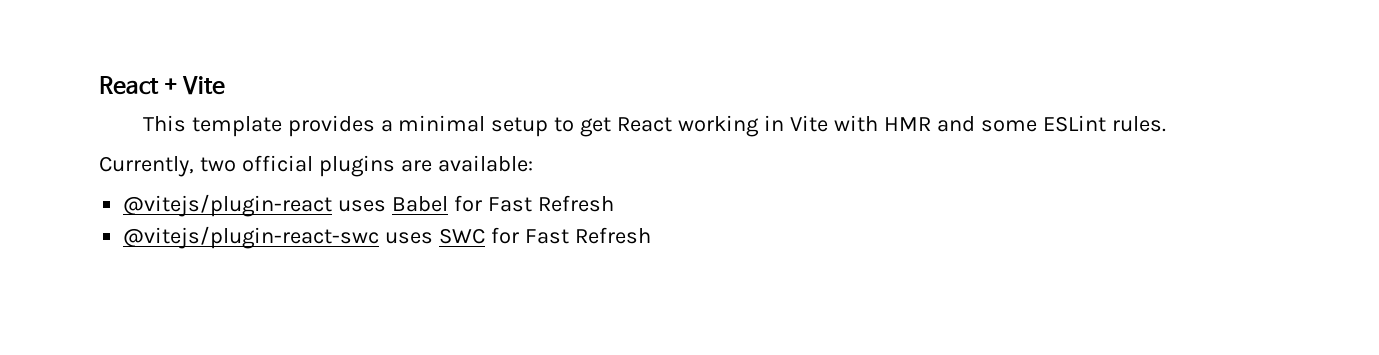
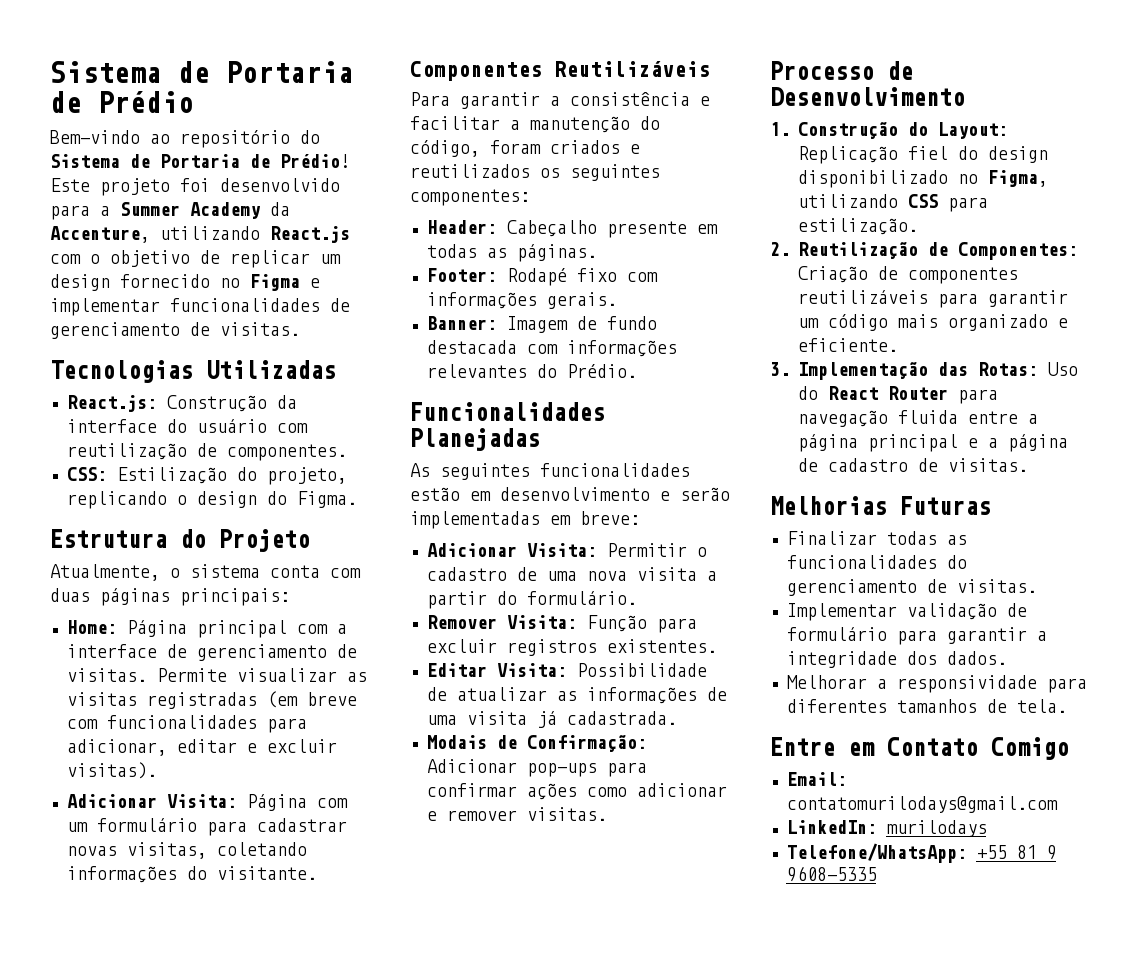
[99,76,226,95] [142,115,1166,137] [99,155,533,177] [123,194,614,217] [123,226,651,249] React + Vite // This template provides a minimal setup to get React working in Vite with HMR and some ESLint rules. // Currently, two official plugins are available: // @vitejs/plugin-react uses Babel for Fast Refresh // @vitejs/plugin-react-swc uses SWC for Fast Refresh -> [50,61,354,83] [50,91,194,113] [50,130,320,148] [50,154,350,168] [50,178,340,196] [50,202,290,220] [50,226,350,243] [50,250,341,268] [50,274,320,291] [50,298,350,316] [50,322,300,339] [50,360,336,383] [66,395,297,412] [66,419,308,433] [66,443,347,461] [66,467,347,485] [66,491,357,509] [50,529,310,552] [50,564,361,581] [50,588,290,606] [66,620,347,638] [66,644,357,661] [66,668,367,682] [66,691,357,709] [66,715,307,733] [66,739,337,756] [66,762,157,779] [66,794,348,811] [66,818,347,836] [66,842,307,859] [66,866,317,883] [410,61,710,81] [410,92,710,109] [410,116,660,133] [410,140,640,157] [410,164,660,181] [410,189,530,206] [426,220,718,238] [426,244,597,262] [426,268,658,286] [426,292,617,309] [426,316,657,333] [426,340,677,357] [426,364,637,378] [410,402,605,421] [410,428,540,451] [410,463,690,480] [410,487,730,501] [410,511,640,529] [426,543,707,557] [426,567,717,581] [426,591,637,609] [426,615,697,633] [426,639,717,656] [426,663,707,677] [426,687,727,704] [426,711,677,728] [426,735,647,752] [426,759,647,777] [426,783,727,800] [426,807,607,821] [770,61,913,80] [770,87,965,106] [770,122,1008,139] [797,146,1048,164] [797,170,1048,188] [797,194,988,212] [797,218,918,235] [770,242,1078,260] [797,266,1018,284] [797,290,1068,308] [797,314,1068,331] [797,338,898,352] [770,362,1078,380] [797,386,998,404] [797,410,1038,427] [797,434,1068,452] [797,458,1028,472] [770,496,991,515] [786,531,967,545] [786,555,967,569] [786,579,1037,596] [786,603,1027,621] [786,627,1047,645] [786,651,1007,668] [786,675,1087,693] [786,699,1067,713] [770,737,1069,760] [786,772,847,786] [786,796,1058,813] [786,820,987,837] [786,843,1057,863] [786,866,877,882] Sistema de Portaria de Prédio // Bem-vindo ao repositório do Sistema de Portaria de Prédio! Este projeto foi desenvolvido para a Summer Academy da Accenture, utilizando React.js com o objetivo de replicar um design fornecido no Figma e implementar funcionalidades de gerenciamento de visitas. // Tecnologias Utilizadas // React.js: Construção da interface do usuário com reutilização de componentes. // CSS: Estilização do projeto, replicando o design do Figma. // Estrutura do Projeto // Atualmente, o sistema conta com duas páginas principais: // Home: Página principal com a interface de gerenciamento de visitas. Permite visualizar as visitas registradas (em breve com funcionalidades para adicionar, editar e excluir visitas). // Adicionar Visita: Página com um formulário para cadastrar novas visitas, coletando informações do visitante. // Componentes Reutilizáveis // Para garantir a consistência e facilitar a manutenção do código, foram criados e reutilizados os seguintes componentes: // Header: Cabeçalho presente em todas as páginas. // Footer: Rodapé fixo com informações gerais. // Banner: Imagem de fundo destacada com informações relevantes do Prédio. // Funcionalidades Planejadas // As seguintes funcionalidades estão em desenvolvimento e serão implementadas em breve: // Adicionar Visita: Permitir o cadastro de uma nova visita a partir do formulário. // Remover Visita: Função para excluir registros existentes. // Editar Visita: Possibilidade de atualizar as informações de uma visita já cadastrada. // Modais de Confirmação: Adicionar pop-ups para confirmar ações como adicionar e remover visitas. // Processo de Desenvolvimento // 1. Construção do Layout: Replicação fiel do design disponibilizado no Figma, utilizando CSS para estilização. // 2. Reutilização de Componentes: Criação de componentes reutilizáveis para garantir um código mais organizado e eficiente. // 3. Implementação das Rotas: Uso do React Router para navegação fluida entre a página principal e a página de cadastro de visitas. // Melhorias Futuras // Finalizar todas as funcionalidades do gerenciamento de visitas. // Implementar validação de formulário para garantir a integridade dos dados. // Melhorar a responsividade para diferentes tamanhos de tela. // Entre em Contato Comigo // Email: contatomurilodays@gmail.com // LinkedIn: murilodays // Telefone/WhatsApp: +55 81 9 9608-5335

